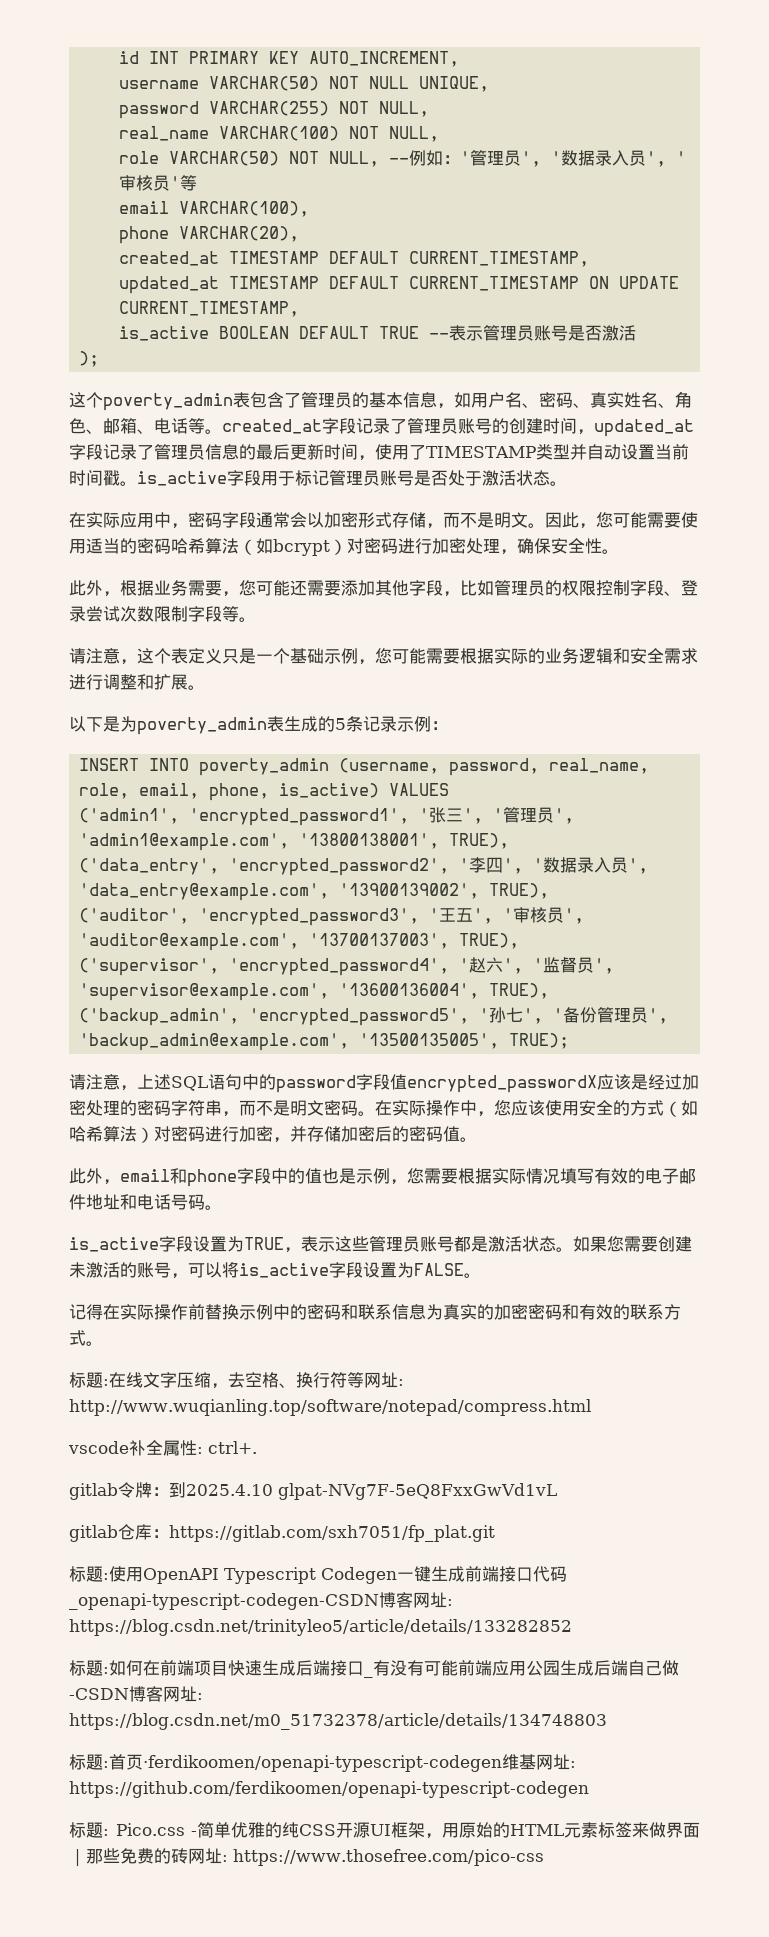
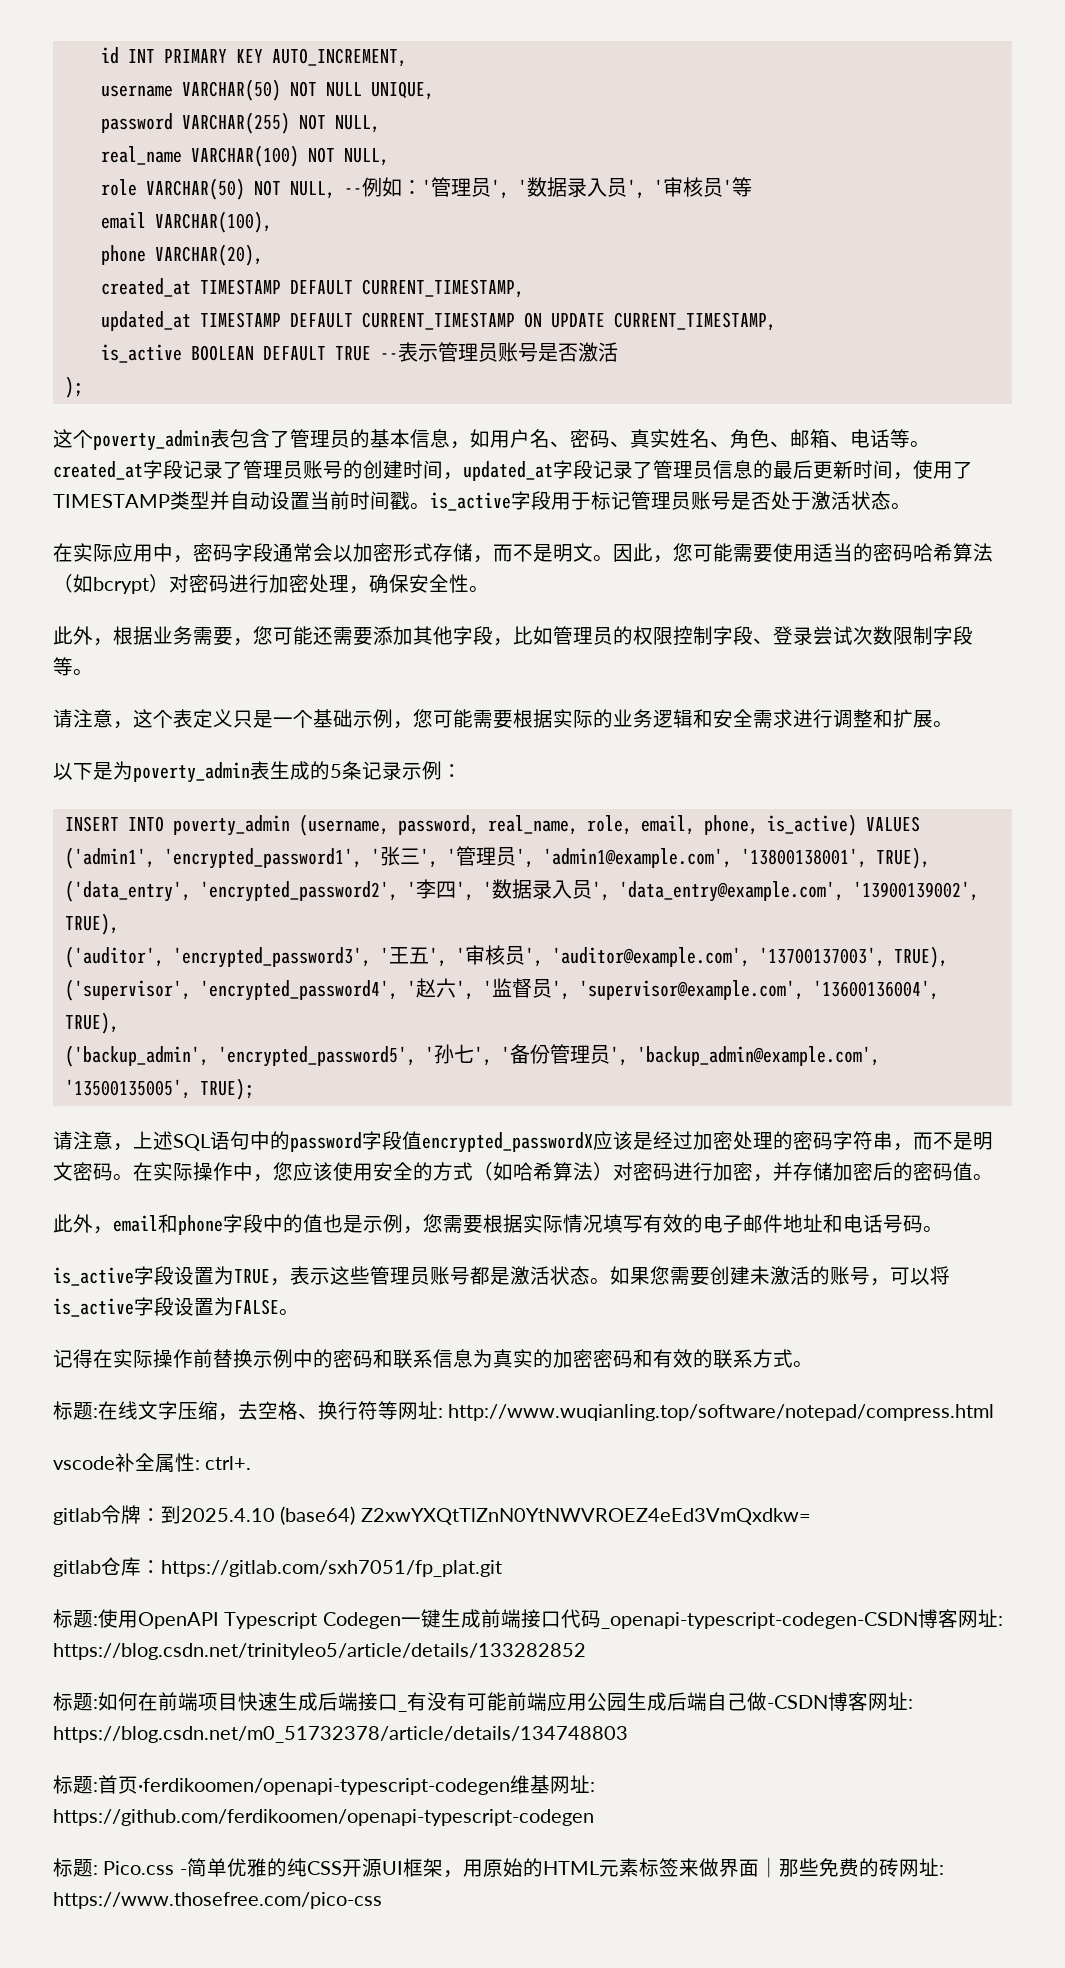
[278,1483,557,1500] glpat-NVg7F-5eQ8FxxGwVd1vL -> [280,1506,811,1525] (base64) Z2xwYXQtTlZnN0YtNWVROEZ4eEd3VmQxdkw=

